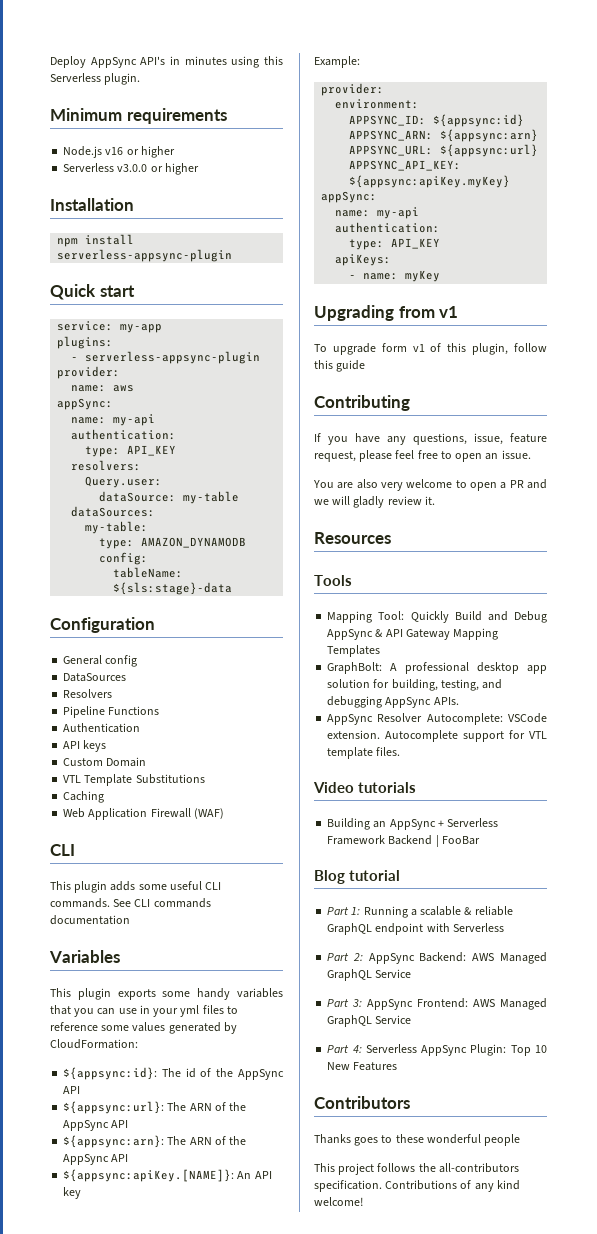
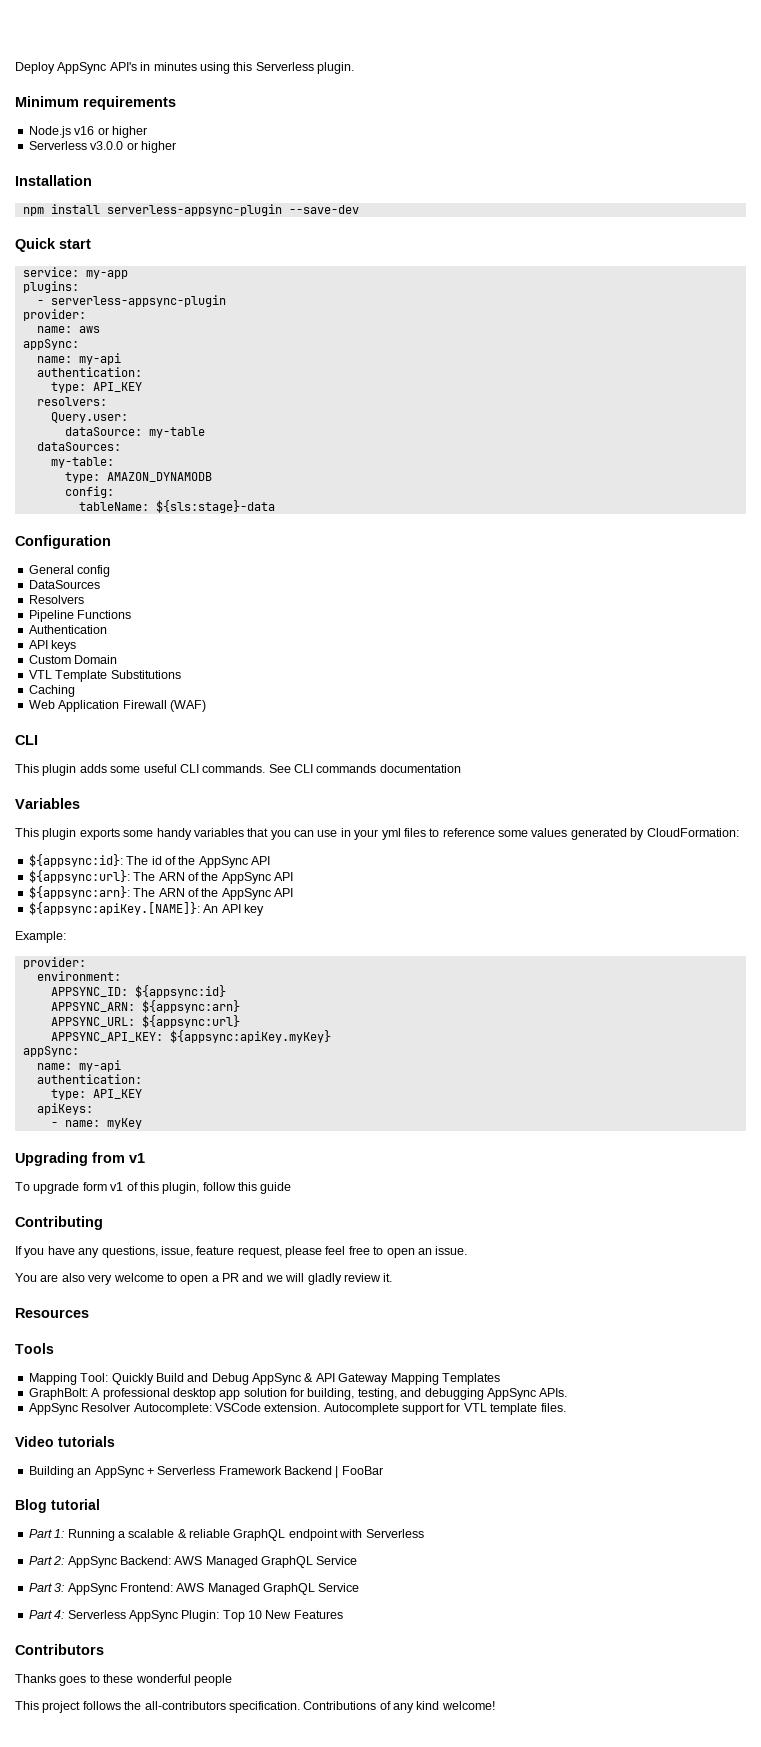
(233, 255) none -> [288,205,359,214] --save-dev

